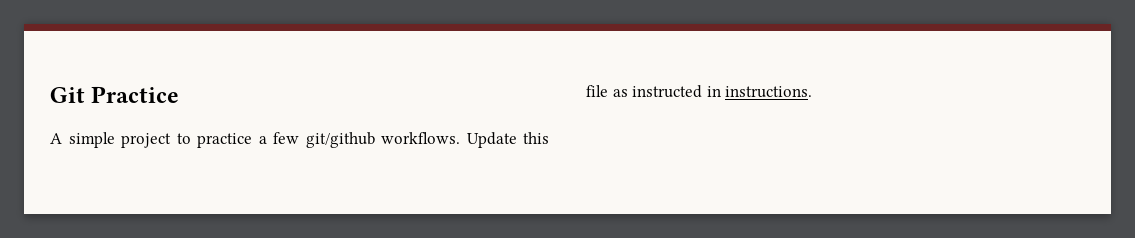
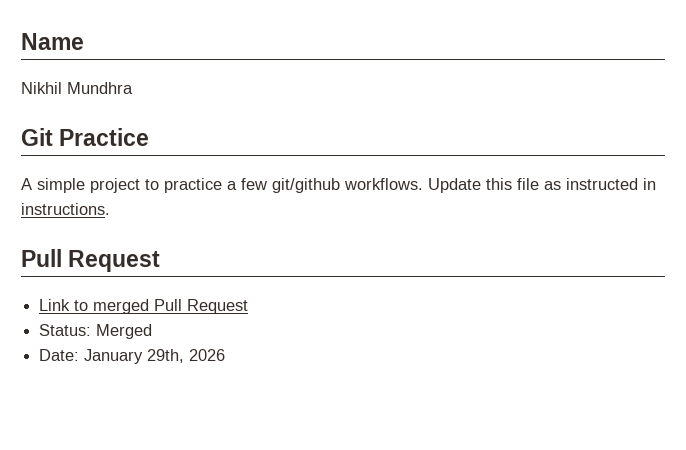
(50, 95) none -> [21,33,84,50] [21,82,133,94] Name // Nikhil Mundhra //
(813, 92) none -> [21,249,161,272] [39,299,249,314] [39,324,153,339] [39,349,226,364] // Pull Request // Link to merged Pull Request // Status: Merged // Date: January 29th, 2026

